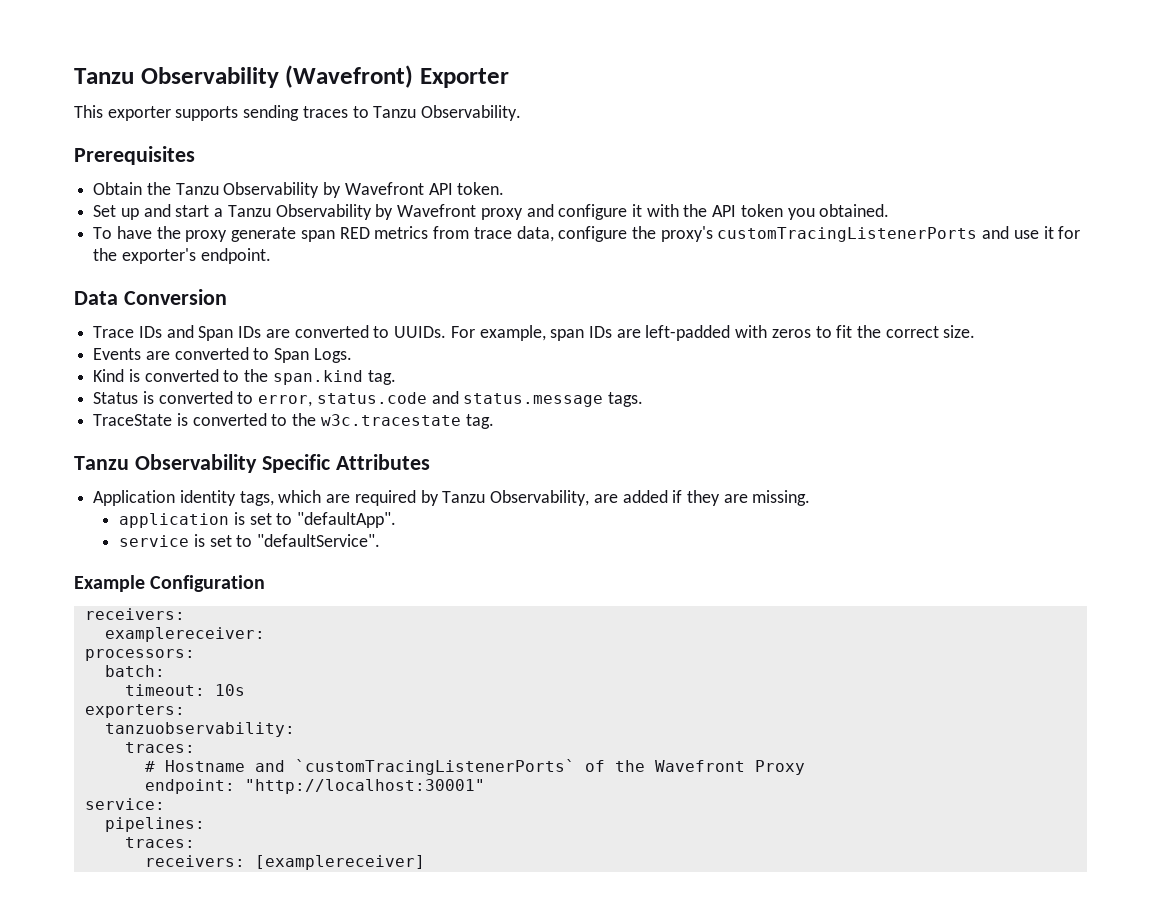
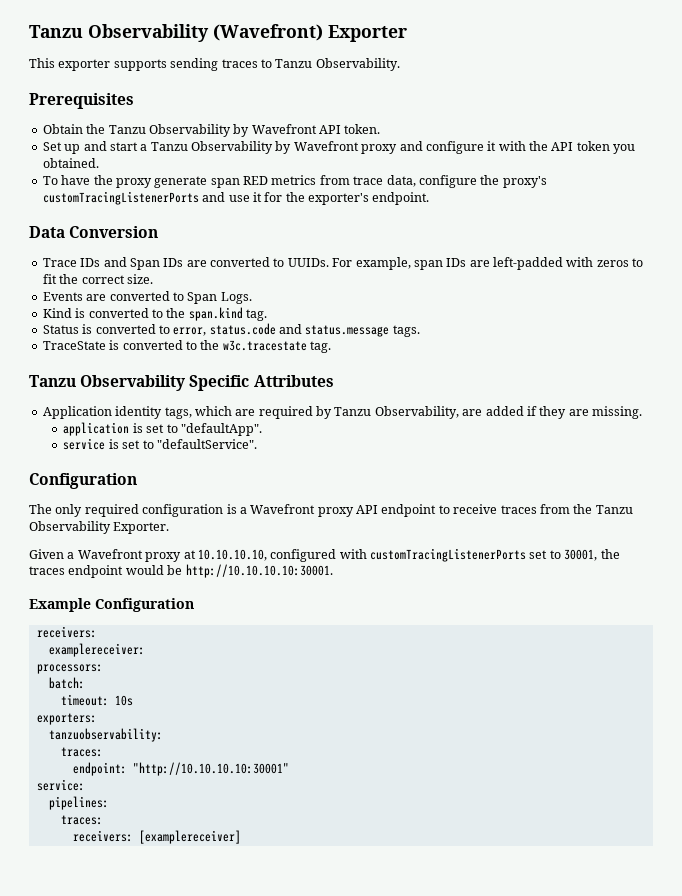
(380, 540) none -> [29,473,137,489] [29,504,633,517] [29,521,170,534] [29,548,620,562] [29,564,333,578] // Configuration // The only required configuration is a Wavefront proxy API endpoint to receive traces from the Tanzu Observability Exporter. // Given a Wavefront proxy at 10.10.10.10, configured with customTracingListenerPorts set to 30001, the traces endpoint would be http://10.10.10.10:30001.
[144,759,805,775] // # Hostname and `customTracingListenerPorts` of the Wavefront Proxy -> (103, 752) none
[244,779,485,794] "http://localhost:30001" -> [132,762,289,776] "http://10.10.10.10:30001"

